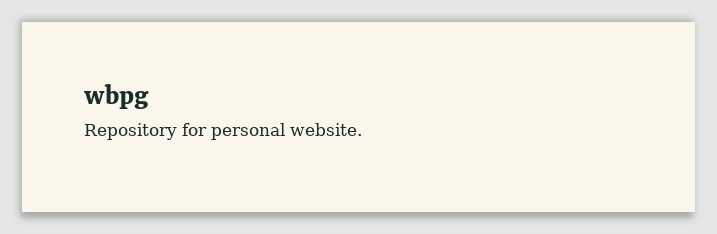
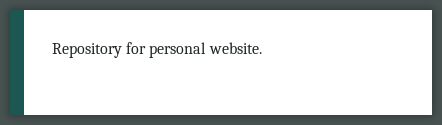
[84,84,149,109] wbpg // -> (52, 50) none

